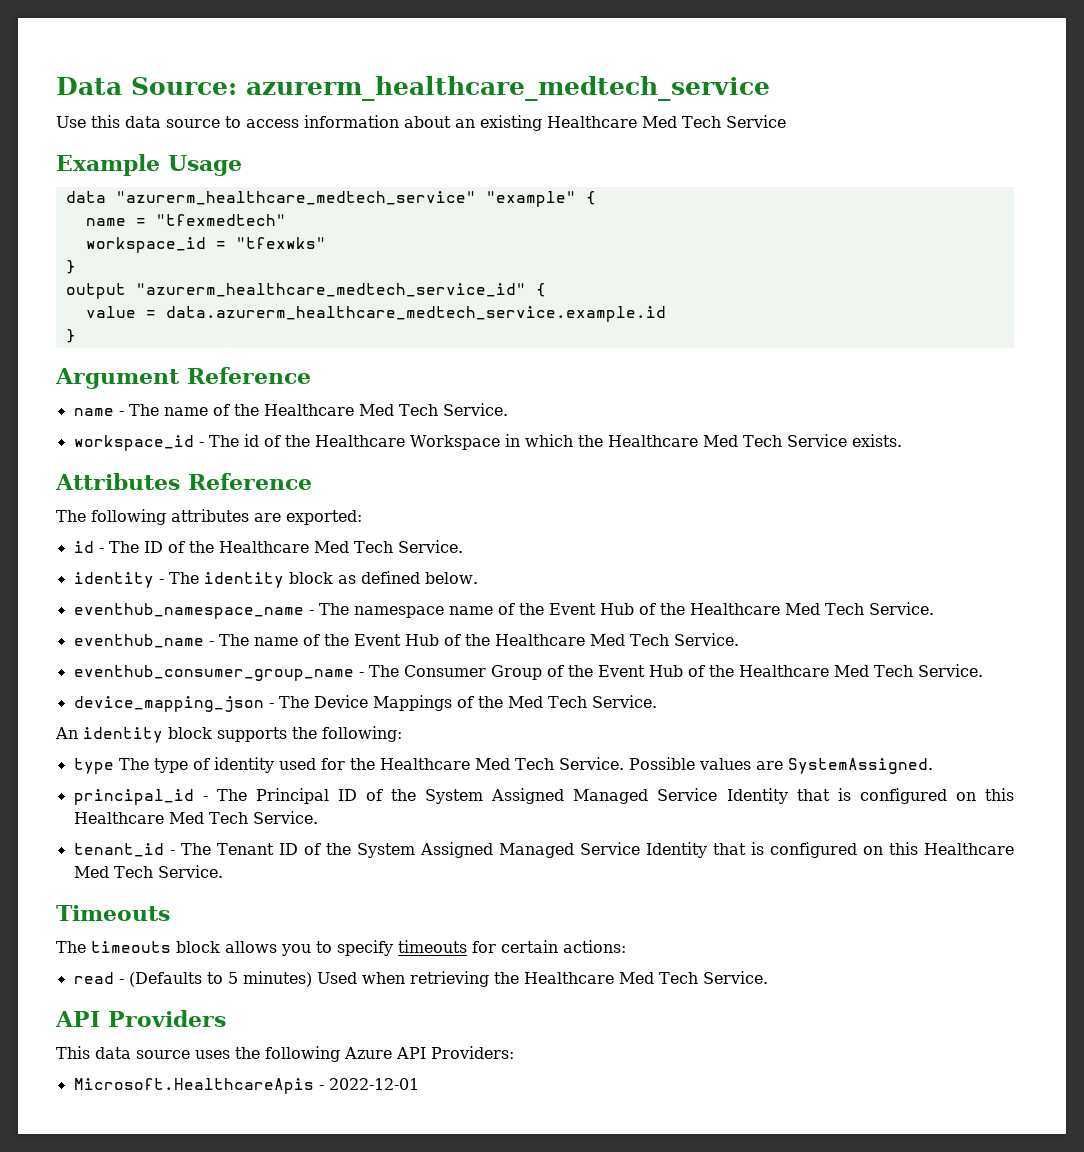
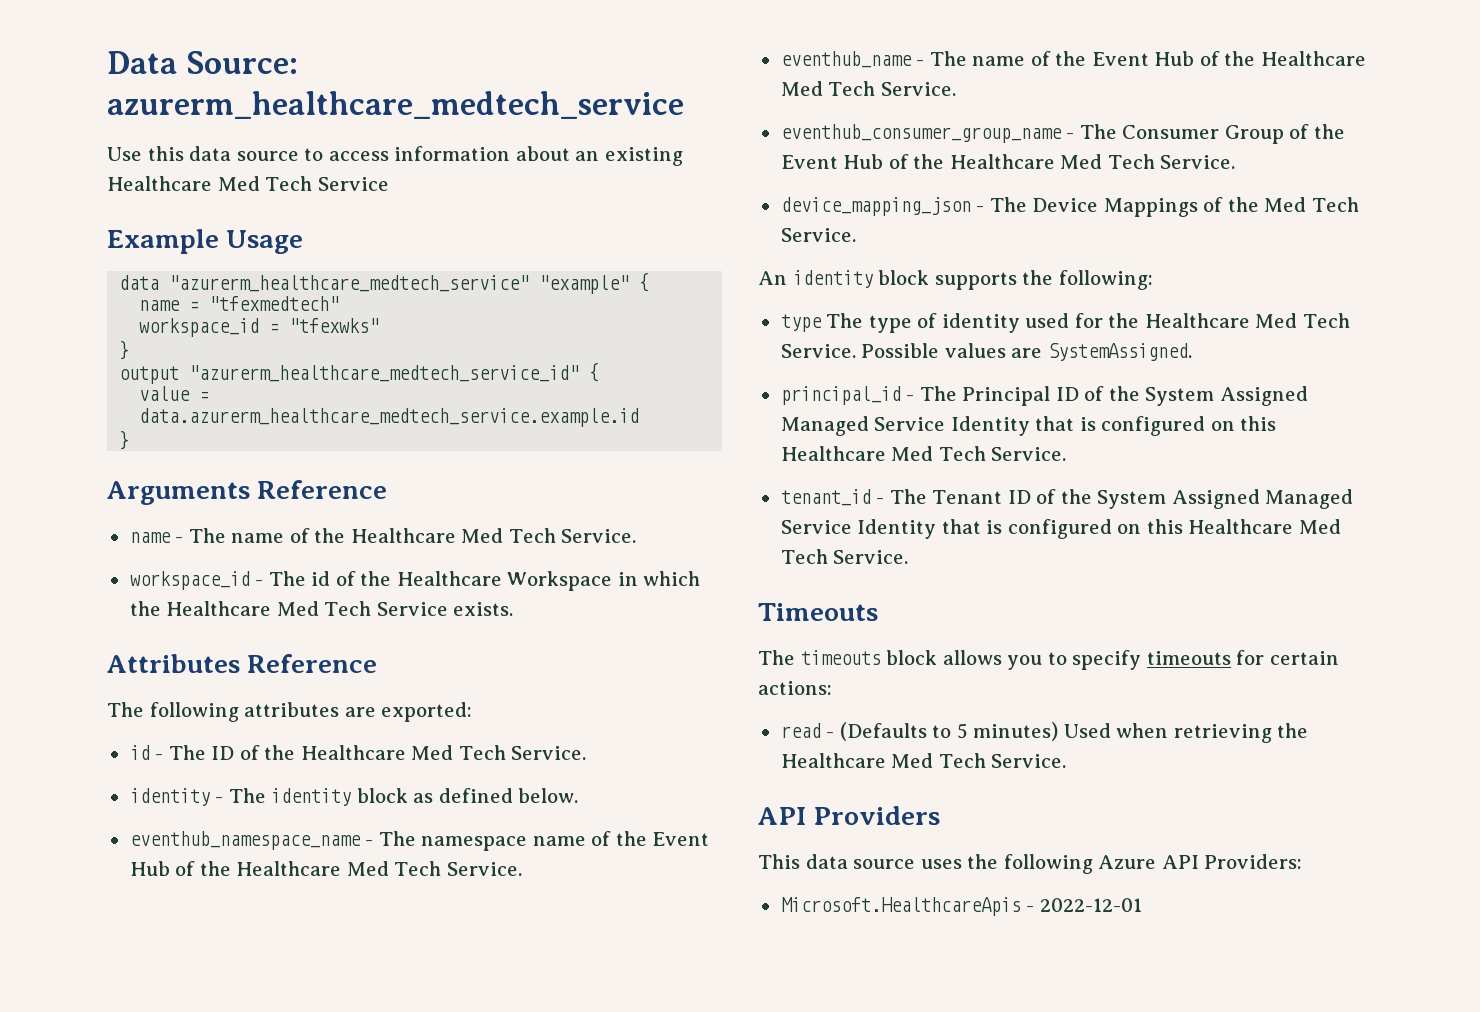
[55,368,180,389] Argument -> [107,481,250,505] Arguments

